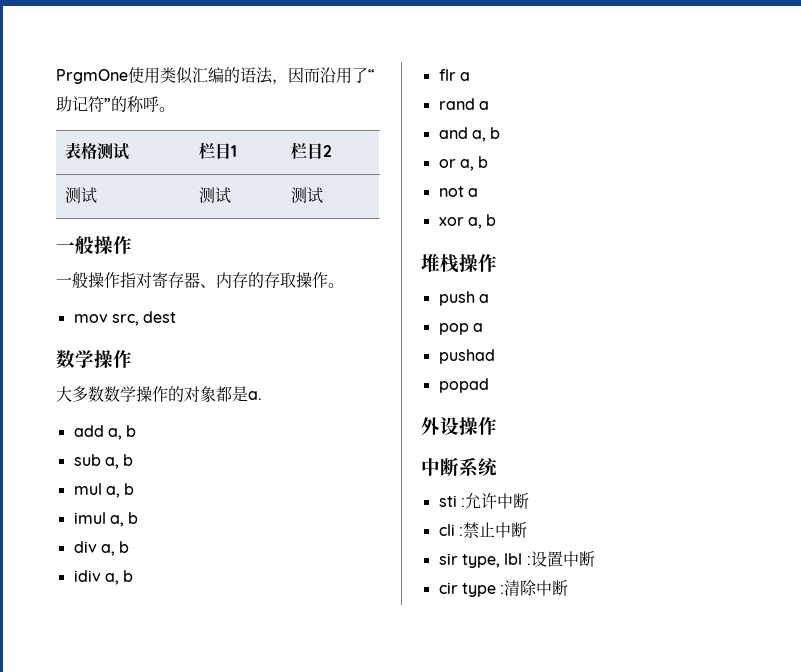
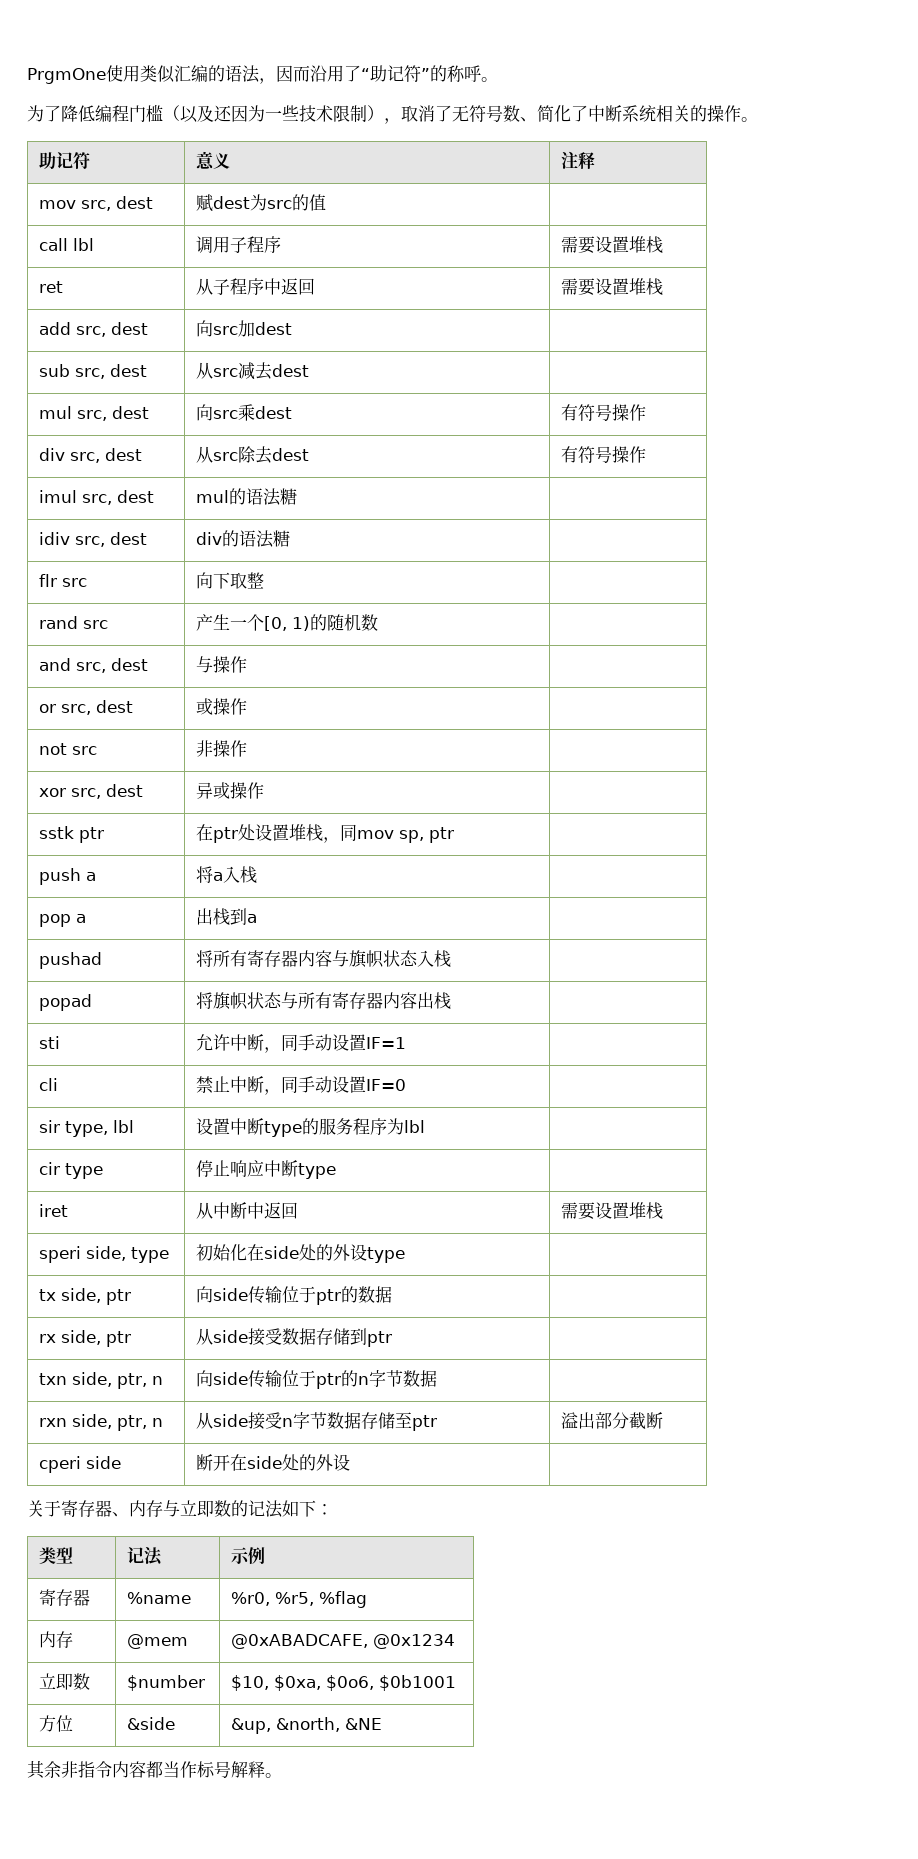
[64,142,129,160] [198,142,237,159] [290,142,332,159] [64,187,97,203] [198,187,231,203] [290,187,323,203] [56,236,132,254] [56,272,344,288] [73,311,177,326] [56,350,132,368] [56,386,262,402] [73,425,137,440] [73,454,134,469] [73,483,135,498] [73,512,139,527] [73,541,130,556] [73,570,134,585] [438,69,470,81] [438,98,489,110] [438,127,501,142] [438,156,489,171] [438,186,478,197] [438,214,497,229] [421,253,497,273] [438,291,489,306] [438,323,483,335] [438,349,495,364] [438,378,489,393] [421,417,497,435] [421,457,498,477] [438,493,529,509] [438,522,527,539] [438,551,595,568] [438,580,569,597] // 表格测试 | 栏目1 | 栏目2 // 测试 | 测试 | 测试 // 一般操作 // 一般操作指对寄存器、内存的存取操作。 // mov src, dest // 数学操作 // 大多数数学操作的对象都是a. // add a, b // sub a, b // mul a, b // imul a, b // div a, b // idiv a, b // flr a // rand a // and a, b // or a, b // not a // xor a, b // 堆栈操作 // push a // pop a // pushad // popad // 外设操作 // 中断系统 // sti :允许中断 // cli :禁止中断 // sir type, lbl :设置中断 // cir type :清除中断 -> [27,104,758,124] [39,152,91,169] [196,151,231,170] [561,151,596,169] [39,196,154,211] [196,194,327,212] [39,238,95,251] [196,236,282,254] [561,236,664,254] [39,281,64,293] [196,278,316,295] [561,278,664,296] [39,322,149,337] [196,320,293,337] [39,364,148,379] [196,362,310,380] [39,406,150,421] [196,404,293,421] [561,404,647,421] [39,448,143,463] [196,446,310,464] [561,446,647,463] [39,490,155,505] [196,488,298,506] [39,532,148,547] [196,530,291,548] [39,574,88,587] [196,572,265,589] [39,616,109,629] [196,614,379,631] [39,658,149,673] [196,656,248,673] [39,700,134,715] [196,698,248,715] [39,743,98,755] [196,740,248,757] [39,784,144,799] [196,782,265,799] [39,826,105,843] [196,824,455,843] [39,868,97,885] [196,866,258,883] [39,914,87,927] [196,908,258,925] [39,952,103,969] [196,950,452,968] [39,994,93,1011] [196,992,452,1010] [39,1036,61,1049] [196,1034,407,1053] [39,1078,59,1091] [196,1076,407,1095] [39,1120,135,1137] [196,1118,426,1137] [39,1162,104,1179] [196,1160,337,1179] [39,1204,69,1217] [196,1202,299,1219] [561,1202,664,1220] [39,1246,170,1263] [196,1244,406,1263] [39,1288,132,1305] [196,1286,393,1305] [39,1330,132,1347] [196,1328,393,1347] [39,1372,164,1389] [196,1370,438,1389] [39,1414,164,1431] [196,1412,438,1431] [561,1412,664,1430] [39,1456,122,1473] [196,1454,351,1471] [27,1500,333,1518] [39,1547,74,1564] [127,1547,164,1566] [231,1547,266,1564] [39,1589,91,1606] [127,1592,192,1604] [231,1591,368,1608] [39,1631,74,1648] [127,1634,189,1649] [231,1634,456,1649] [39,1673,91,1690] [127,1675,206,1691] [231,1675,457,1691] [39,1715,74,1732] [127,1717,176,1730] [231,1717,383,1734] [27,1760,282,1779] // 为了降低编程门槛（以及还因为一些技术限制），取消了无符号数、简化了中断系统相关的操作。 // 助记符 | 意义 | 注释 // mov src, dest | 赋dest为src的值 | // call lbl | 调用子程序 | 需要设置堆栈 // ret | 从子程序中返回 | 需要设置堆栈 // add src, dest | 向src加dest | // sub src, dest | 从src减去dest | // mul src, dest | 向src乘dest | 有符号操作 // div src, dest | 从src除去dest | 有符号操作 // imul src, dest | mul的语法糖 | // idiv src, dest | div的语法糖 | // flr src | 向下取整 | // rand src | 产生一个[0, 1)的随机数 | // and src, dest | 与操作 | // or src, dest | 或操作 | // not src | 非操作 | // xor src, dest | 异或操作 | // sstk ptr | 在ptr处设置堆栈，同mov sp, ptr | // push a | 将a入栈 | // pop a | 出栈到a | // pushad | 将所有寄存器内容与旗帜状态入栈 | // popad | 将旗帜状态与所有寄存器内容出栈 | // sti | 允许中断，同手动设置IF=1 | // cli | 禁止中断，同手动设置IF=0 | // sir type, lbl | 设置中断type的服务程序为lbl | // cir type | 停止响应中断type | // iret | 从中断中返回 | 需要设置堆栈 // speri side, type | 初始化在side处的外设type | // tx side, ptr | 向side传输位于ptr的数据 | // rx side, ptr | 从side接受数据存储到ptr | // txn side, ptr, n | 向side传输位于ptr的n字节数据 | // rxn side, ptr, n | 从side接受n字节数据存储至ptr | 溢出部分截断 // cperi side | 断开在side处的外设 | // 关于寄存器、内存与立即数的记法如下： // 类型 | 记法 | 示例 // 寄存器 | %name | %r0, %r5, %flag // 内存 | @mem | @0xABADCAFE, @0x1234 // 立即数 | $number | $10, $0xa, $0o6, $0b1001 // 方位 | &side | &up, &north, &NE // 其余非指令内容都当作标号解释。

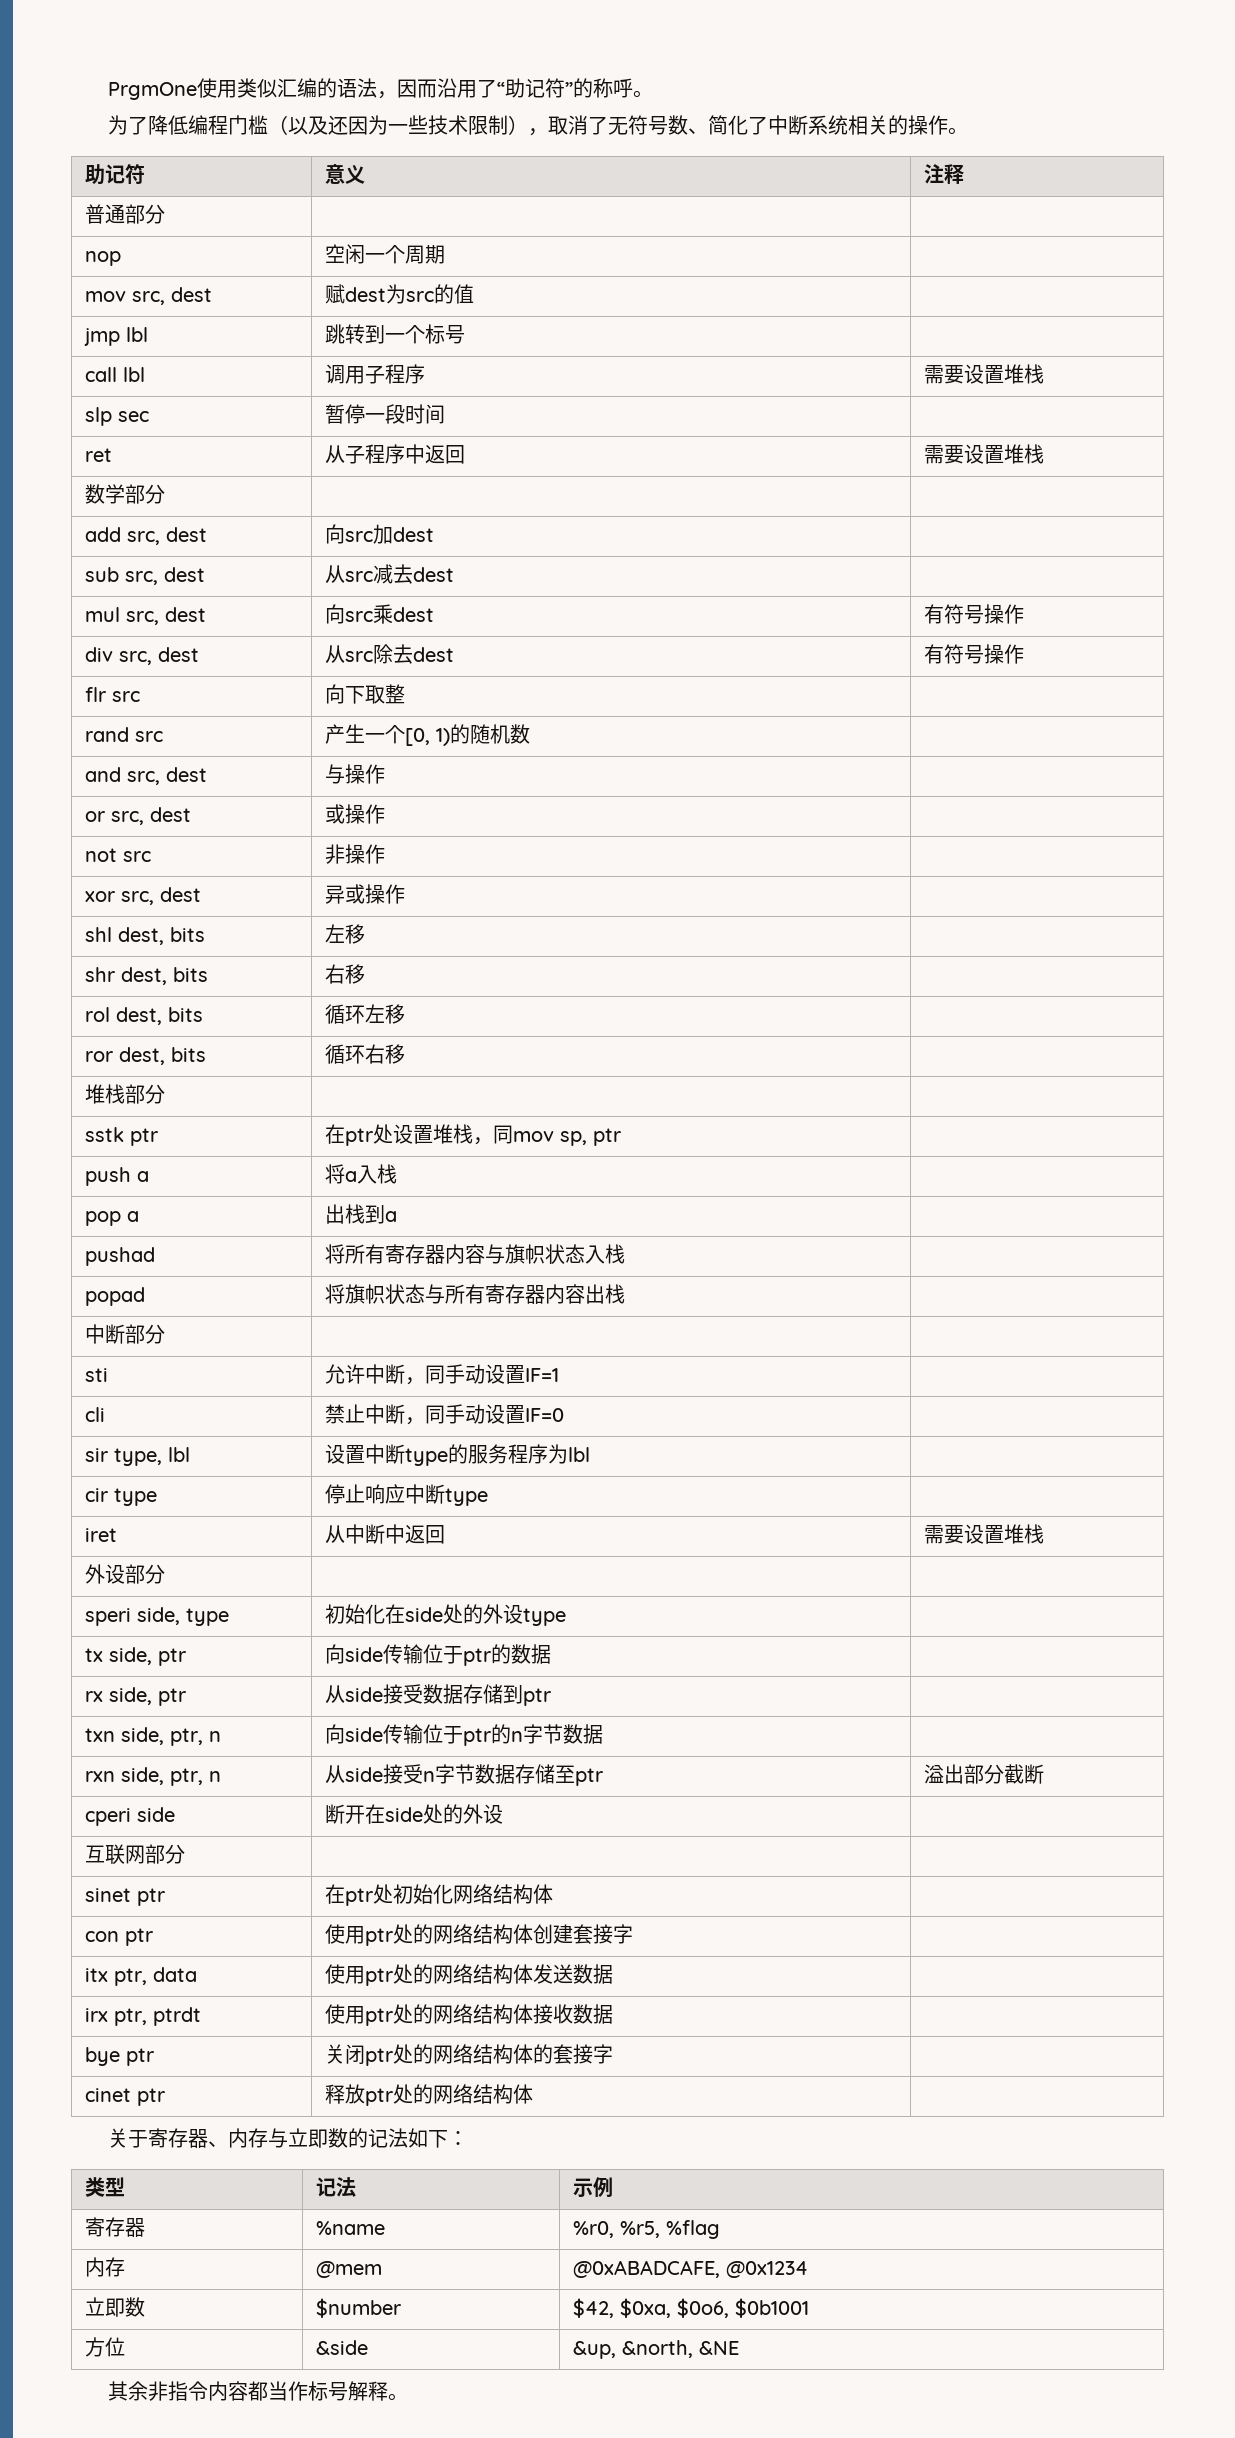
(596, 160) none -> [84,204,165,224] [84,251,121,266] [324,244,445,264] // 普通部分 | | // nop | 空闲一个周期 |
(327, 202) none -> [83,327,148,346] [324,324,465,344] // jmp lbl | 跳转到一个标号 |
(664, 244) none -> [84,407,149,426] [324,404,445,424] // slp sec | 暂停一段时间 |
(664, 286) none -> [84,484,165,504] // 数学部分 | |
[39,490,155,505] [196,488,298,506] [39,532,148,547] [196,530,291,548] // imul src, dest | mul的语法糖 | // idiv src, dest | div的语法糖 | -> (1024, 654) none
(265, 790) none -> [84,927,205,945] [324,924,365,944] [84,967,208,985] [324,964,365,984] [84,1007,203,1025] [324,1004,405,1024] [84,1047,206,1065] [324,1044,405,1064] [84,1084,165,1104] // shl dest, bits | 左移 | // shr dest, bits | 右移 | // rol dest, bits | 循环左移 | // ror dest, bits | 循环右移 | // 堆栈部分 | |
(452, 1000) none -> [84,1324,165,1344] // 中断部分 | |
(664, 1210) none -> [84,1564,165,1584] // 外设部分 | |
(351, 1462) none -> [84,1844,185,1865] [84,1888,165,1906] [324,1884,553,1906] [84,1928,153,1946] [324,1924,633,1946] [84,1967,197,1986] [324,1964,613,1986] [84,2007,201,2026] [324,2004,613,2026] [84,2047,154,2066] [324,2044,613,2066] [84,2088,165,2106] [324,2084,533,2106] // 互联网部分 | | // sinet ptr | 在ptr处初始化网络结构体 | // con ptr | 使用ptr处的网络结构体创建套接字 | // itx ptr, data | 使用ptr处的网络结构体发送数据 | // irx ptr, ptrdt | 使用ptr处的网络结构体接收数据 | // bye ptr | 关闭ptr处的网络结构体的套接字 | // cinet ptr | 释放ptr处的网络结构体 |
[231,1675,270,1691] $10, -> [572,2298,614,2318] $42,

